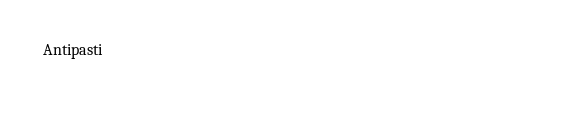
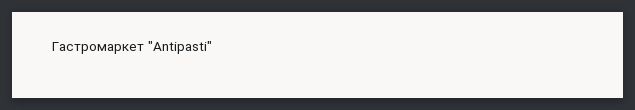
[43,44,103,59] Antipasti -> [52,41,212,54] Гастромаркет "Antipasti"

